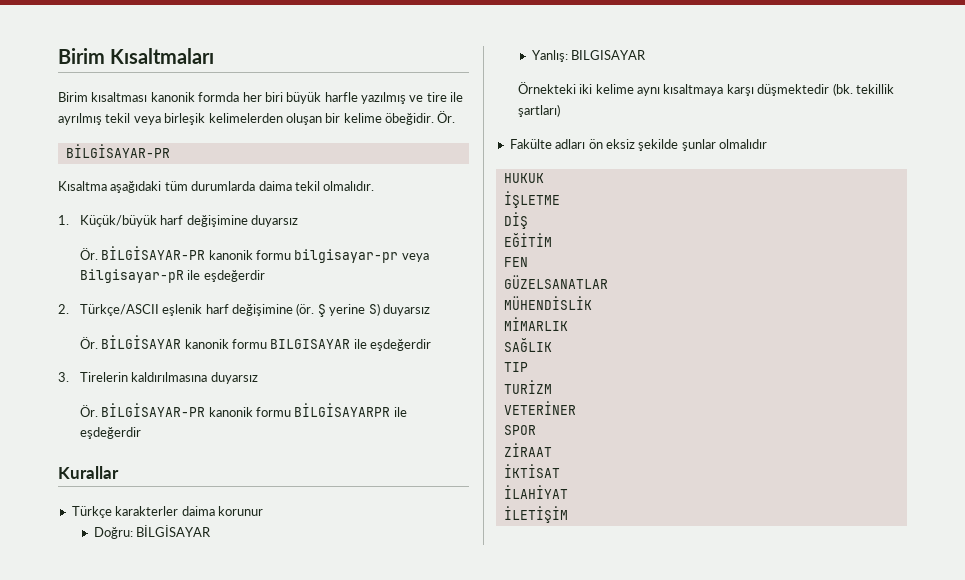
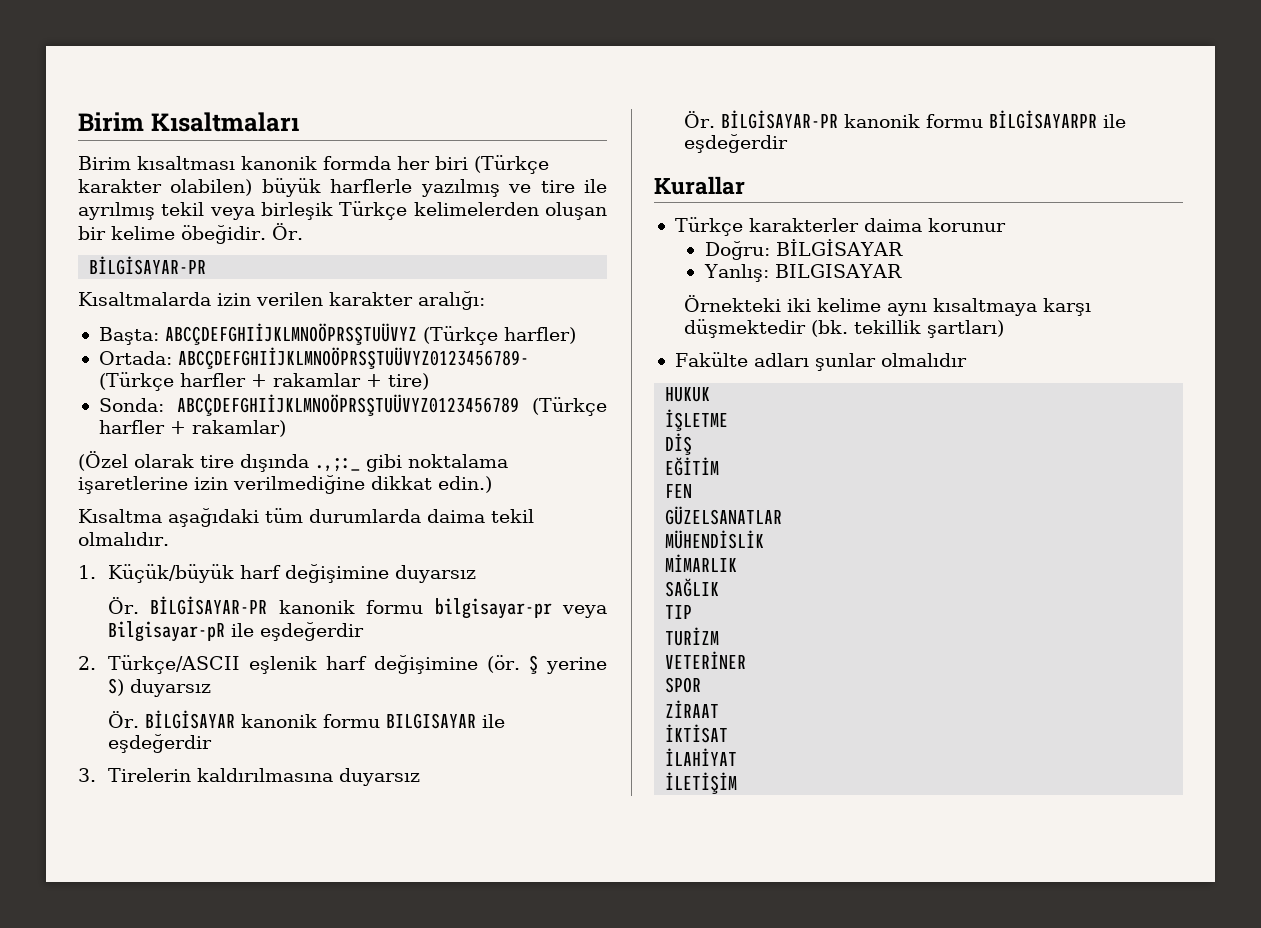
[286,92,358,104] büyük harfle -> [474,155,549,174] [78,178,413,197] (Türkçe karakter olabilen) büyük harflerle
(206, 119) none -> [339,201,408,220] Türkçe
(170, 151) none -> [78,291,485,310] [98,323,576,345] [98,347,529,369] [98,372,429,391] [98,394,607,416] [98,420,286,437] [78,451,508,472] [78,475,492,494] // Kısaltmalarda izin verilen karakter aralığı: // Başta: ABCÇDEFGHIİJKLMNOÖPRSŞTUÜVYZ (Türkçe harfler) // Ortada: ABCÇDEFGHIİJKLMNOÖPRSŞTUÜVYZ0123456789- (Türkçe harfler + rakamlar + tire) // Sonda: ABCÇDEFGHIİJKLMNOÖPRSŞTUÜVYZ0123456789 (Türkçe harfler + rakamlar) // (Özel olarak tire dışında .,;:_ gibi noktalama işaretlerine izin verilmediğine dikkat edin.)
[588,139,679,151] ön eksiz şekilde -> (809, 360) none

